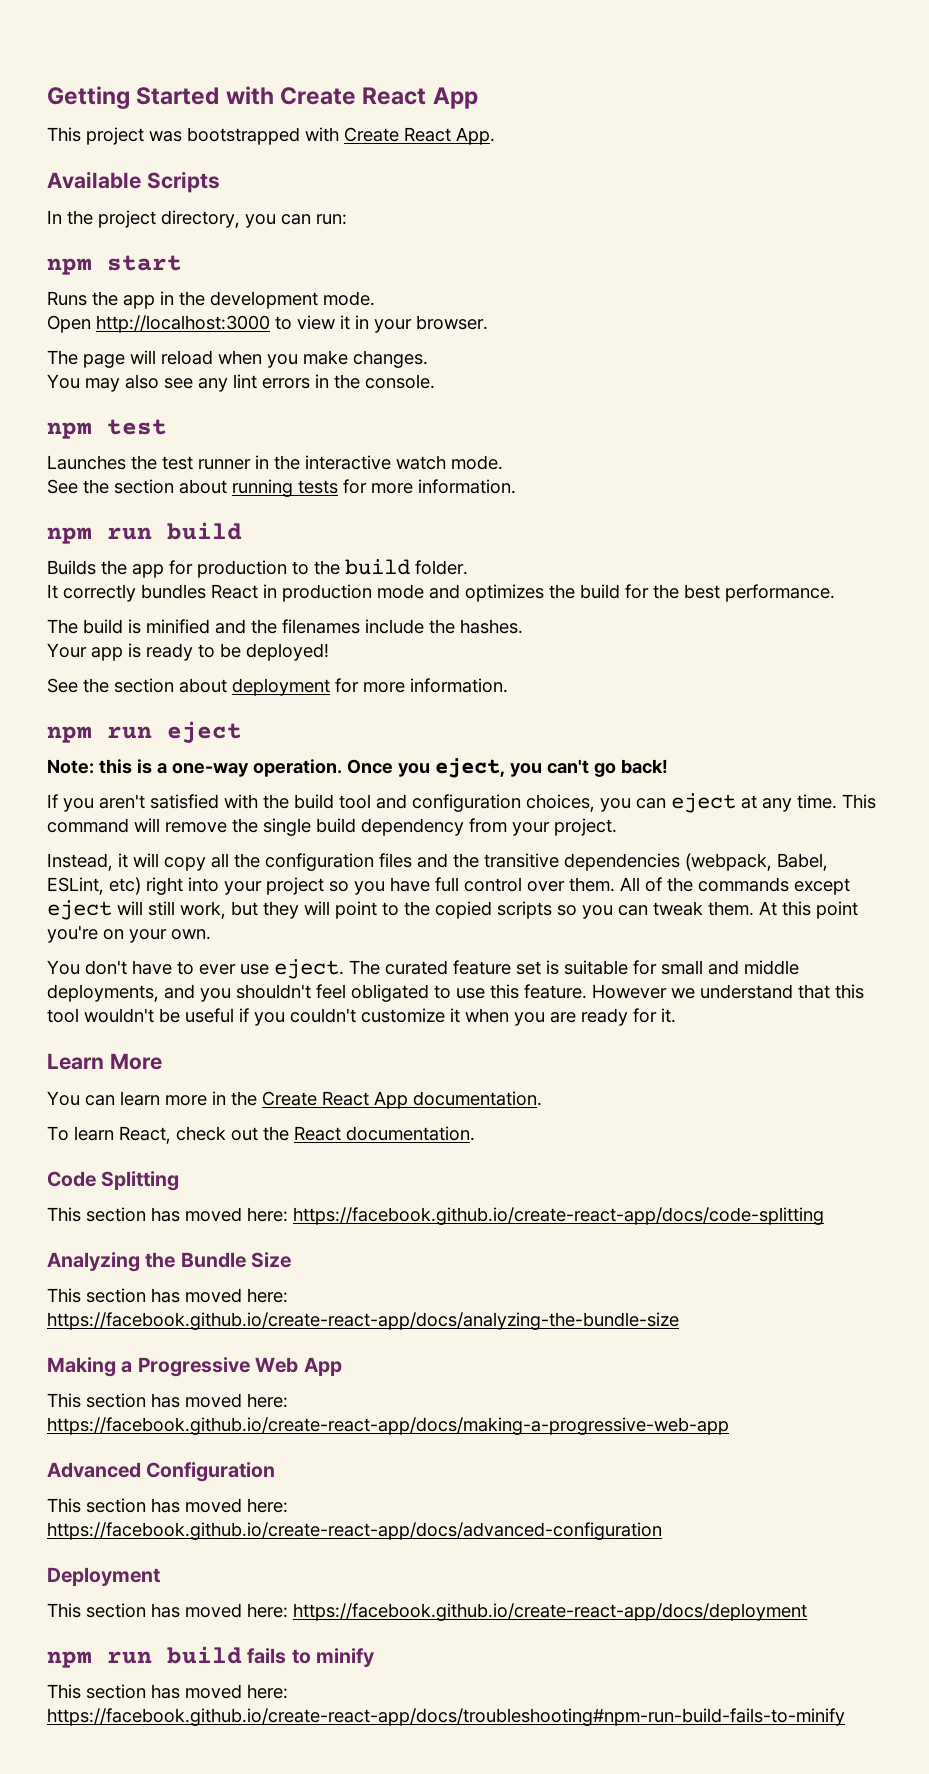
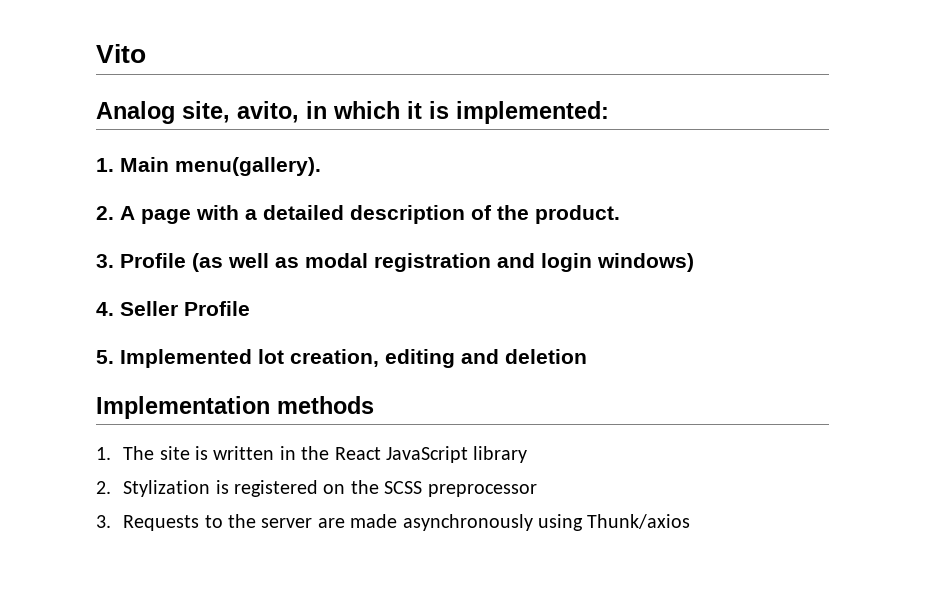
[47,86,478,109] [47,127,495,145] [47,171,220,193] [47,210,347,228] [47,255,182,275] [47,291,375,309] [47,315,488,333] [47,350,428,368] [47,374,435,392] [47,419,167,439] [47,455,503,470] [47,479,516,497] [47,522,242,544] [47,559,468,578] [47,584,835,602] [47,619,523,634] [47,643,329,661] [47,678,508,696] [47,721,242,743] [47,758,668,778] [47,793,876,813] [47,818,617,836] [47,853,828,871] [47,877,850,895] [47,900,858,920] [47,925,211,943] [47,959,799,979] [47,984,864,1002] [47,1008,676,1026] [47,1053,162,1070] [47,1091,542,1109] [47,1126,475,1144] [47,1171,180,1191] [47,1207,824,1225] [47,1252,292,1272] [47,1288,288,1303] [47,1312,679,1330] [47,1357,342,1377] [47,1393,288,1408] [47,1417,729,1435] [47,1462,276,1482] [47,1498,288,1513] [47,1522,662,1540] [47,1567,160,1586] [47,1603,807,1621] [47,1646,375,1668] [47,1684,288,1699] [47,1708,845,1726] Getting Started with Create React App // This project was bootstrapped with Create React App. // Available Scripts // In the project directory, you can run: // npm start // Runs the app in the development mode. // Open http://localhost:3000 to view it in your browser. // The page will reload when you make changes. // You may also see any lint errors in the console. // npm test // Launches the test runner in the interactive watch mode. // See the section about running tests for more information. // npm run build // Builds the app for production to the build folder. // It correctly bundles React in production mode and optimizes the build for the best performance. // The build is minified and the filenames include the hashes. // Your app is ready to be deployed! // See the section about deployment for more information. // npm run eject // Note: this is a one-way operation. Once you eject, you can't go back! // If you aren't satisfied with the build tool and configuration choices, you can eject at any time. This command will remove the single build dependency from your project. // Instead, it will copy all the configuration files and the transitive dependencies (webpack, Babel, ESLint, etc) right into your project so you have full control over them. All of the commands except eject will still work, but they will point to the copied scripts so you can tweak them. At this point you're on your own. // You don't have to ever use eject. The curated feature set is suitable for small and middle deployments, and you shouldn't feel obligated to use this feature. However we understand that this tool wouldn't be useful if you couldn't customize it when you are ready for it. // Learn More // You can learn more in the Create React App documentation. // To learn React, check out the React documentation. // Code Splitting // This section has moved here: https://facebook.github.io/create-react-app/docs/code-splitting // Analyzing the Bundle Size // This section has moved here: https://facebook.github.io/create-react-app/docs/analyzing-the-bundle-size // Making a Progressive Web App // This section has moved here: https://facebook.github.io/create-react-app/docs/making-a-progressive-web-app // Advanced Configuration // This section has moved here: https://facebook.github.io/create-react-app/docs/advanced-configuration // Deployment // This section has moved here: https://facebook.github.io/create-react-app/docs/deployment // npm run build fails to minify // This section has moved here: https://facebook.github.io/create-react-app/docs/troubleshooting#npm-run-build-fails-to-minify -> [96,44,146,63] [96,101,609,124] [96,157,321,176] [96,205,620,224] [96,253,694,272] [96,301,250,316] [96,349,587,368] [96,396,374,419] [96,446,528,463] [96,480,537,497] [96,514,691,531] Vito // Analog site, avito, in which it is implemented: // 1. Main menu(gallery). // 2. A page with a detailed description of the product. // 3. Profile (as well as modal registration and login windows) // 4. Seller Profile // 5. Implemented lot creation, editing and deletion // Implementation methods // 1. The site is written in the React JavaScript library // 2. Stylization is registered on the SCSS preprocessor // 3. Requests to the server are made asynchronously using Thunk/axios

